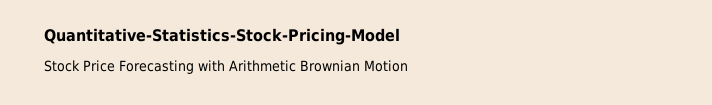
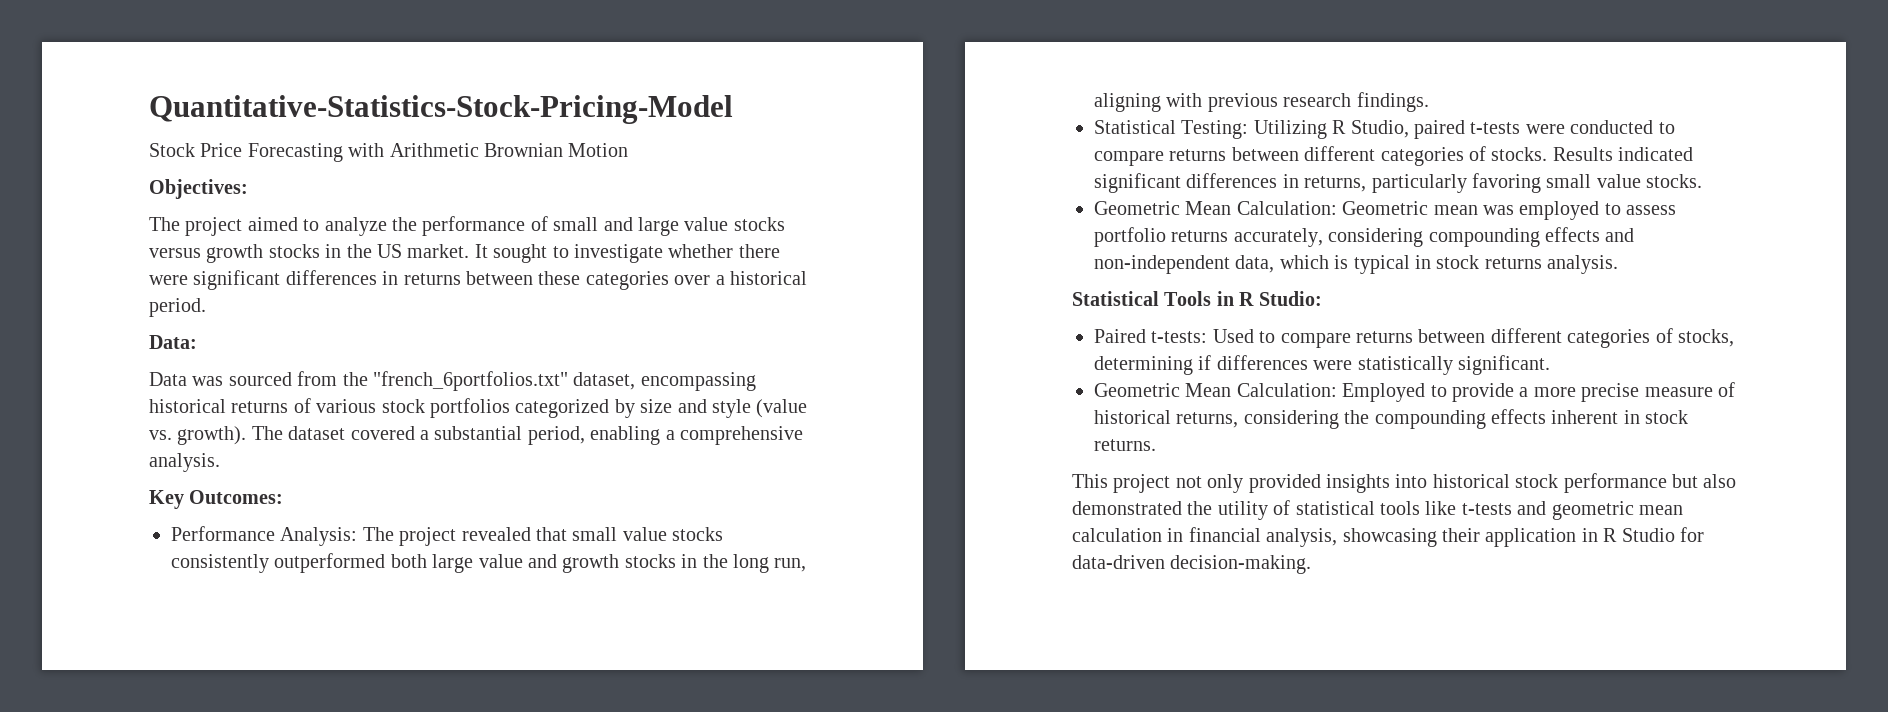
(408, 66) none -> [149,179,248,199] [149,216,785,236] [149,244,780,263] [149,270,807,290] [149,298,206,317] [149,335,197,349] [149,371,756,391] [149,398,808,418] [149,426,803,445] [149,453,220,472] [149,490,284,509] [171,526,724,546] [171,553,807,573] [1094,92,1429,112] [1094,120,1675,139] [1094,146,1694,166] [1094,173,1703,193] [1094,201,1677,220] [1094,227,1635,247] [1094,255,1619,274] [1072,291,1322,306] [1094,328,1734,348] [1094,355,1550,375] [1094,382,1735,402] [1094,409,1689,429] [1094,439,1156,451] [1072,473,1737,493] [1072,500,1683,520] [1072,527,1704,547] [1072,555,1312,574] // Objectives: // The project aimed to analyze the performance of small and large value stocks versus growth stocks in the US market. It sought to investigate whether there were significant differences in returns between these categories over a historical period. // Data: // Data was sourced from the "french_6portfolios.txt" dataset, encompassing historical returns of various stock portfolios categorized by size and style (value vs. growth). The dataset covered a substantial period, enabling a comprehensive analysis. // Key Outcomes: // Performance Analysis: The project revealed that small value stocks consistently outperformed both large value and growth stocks in the long run, aligning with previous research findings. // Statistical Testing: Utilizing R Studio, paired t-tests were conducted to compare returns between different categories of stocks. Results indicated significant differences in returns, particularly favoring small value stocks. // Geometric Mean Calculation: Geometric mean was employed to assess portfolio returns accurately, considering compounding effects and non-independent data, which is typical in stock returns analysis. // Statistical Tools in R Studio: // Paired t-tests: Used to compare returns between different categories of stocks, determining if differences were statistically significant. // Geometric Mean Calculation: Employed to provide a more precise measure of historical returns, considering the compounding effects inherent in stock returns. // This project not only provided insights into historical stock performance but also demonstrated the utility of statistical tools like t-tests and geometric mean calculation in financial analysis, showcasing their application in R Studio for data-driven decision-making.

